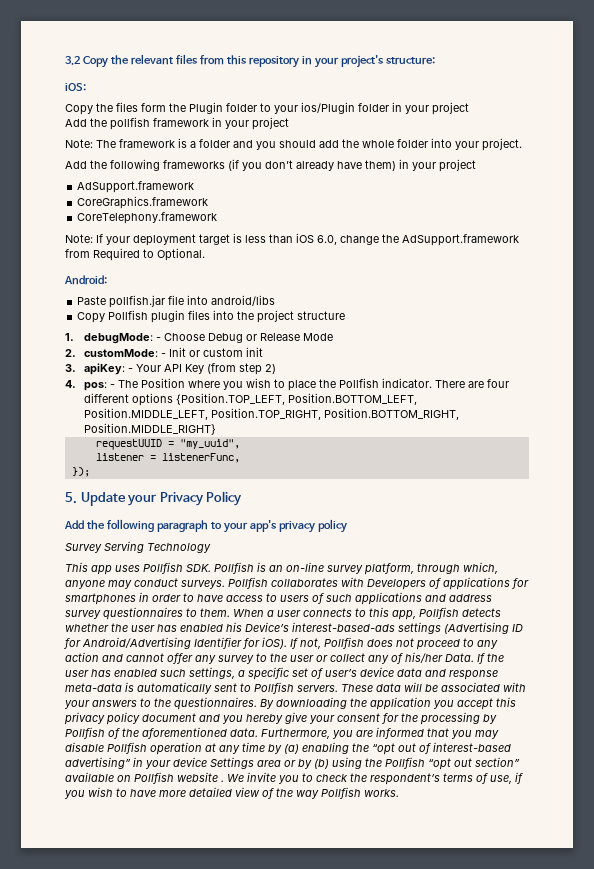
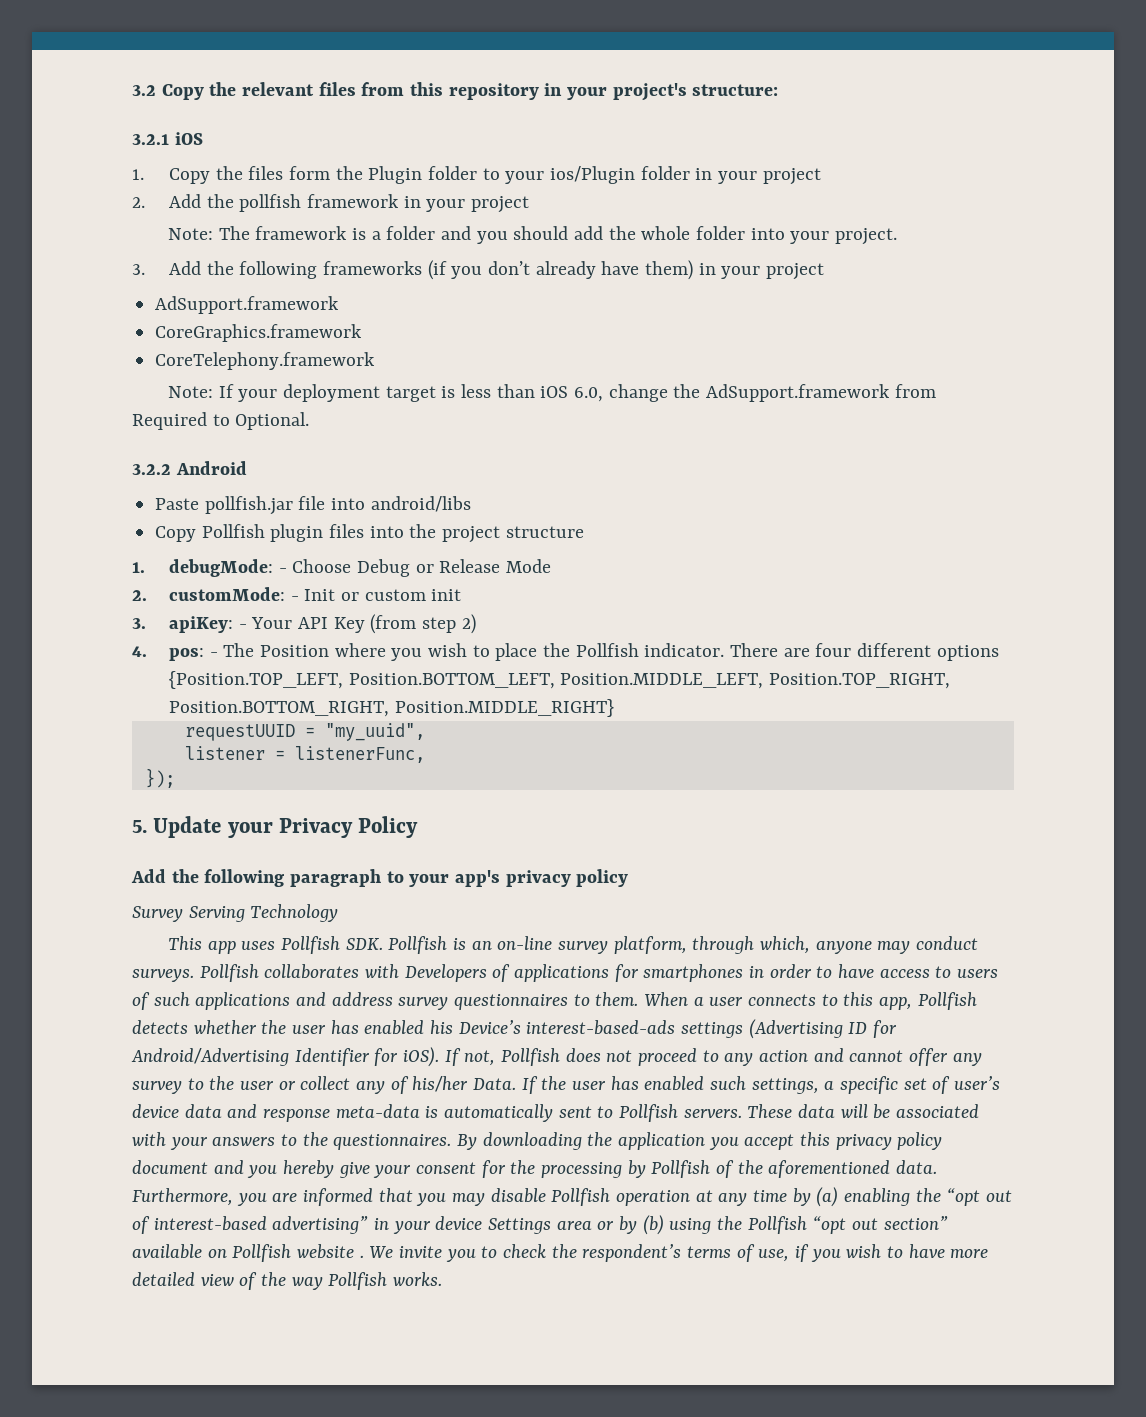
[65,83,86,91] iOS: // -> [132,132,203,145] [132,169,144,180] 3.2.1 iOS // 1.
(469, 108) none -> [132,197,145,208] 2.
(522, 144) none -> [132,264,145,275] 3.
[64,275,107,285] Android: -> [132,461,247,475] 3.2.2 Android

